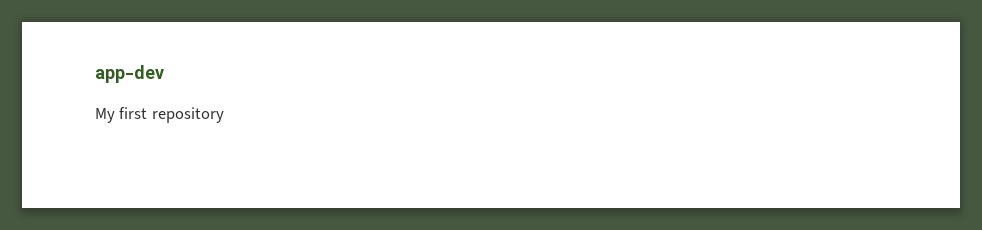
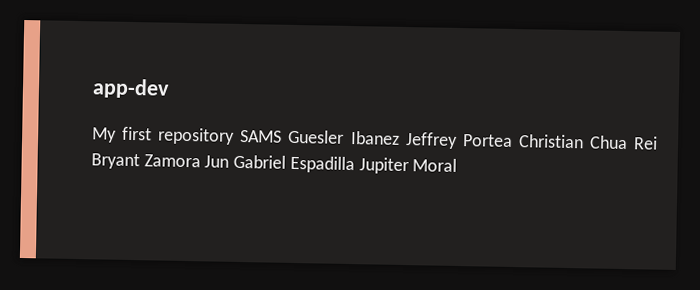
(224, 115) none -> [240,129,659,150] [91,153,458,175] SAMS Guesler Ibanez Jeffrey Portea Christian Chua Rei Bryant Zamora Jun Gabriel Espadilla Jupiter Moral

